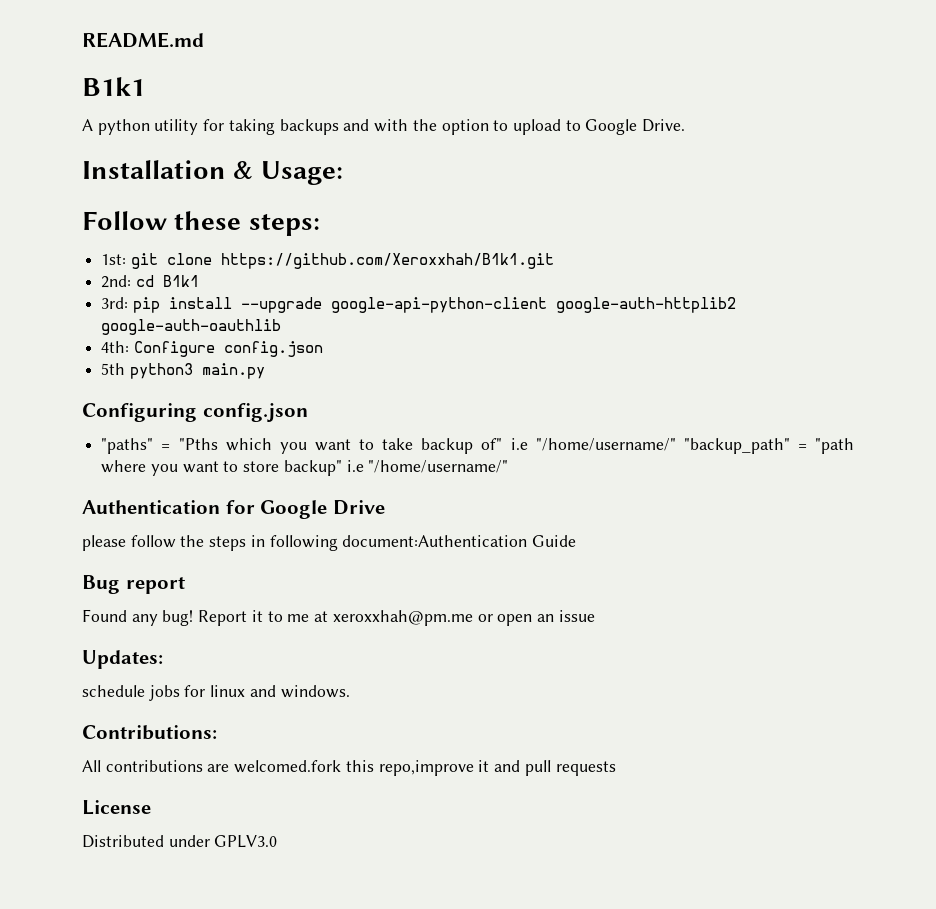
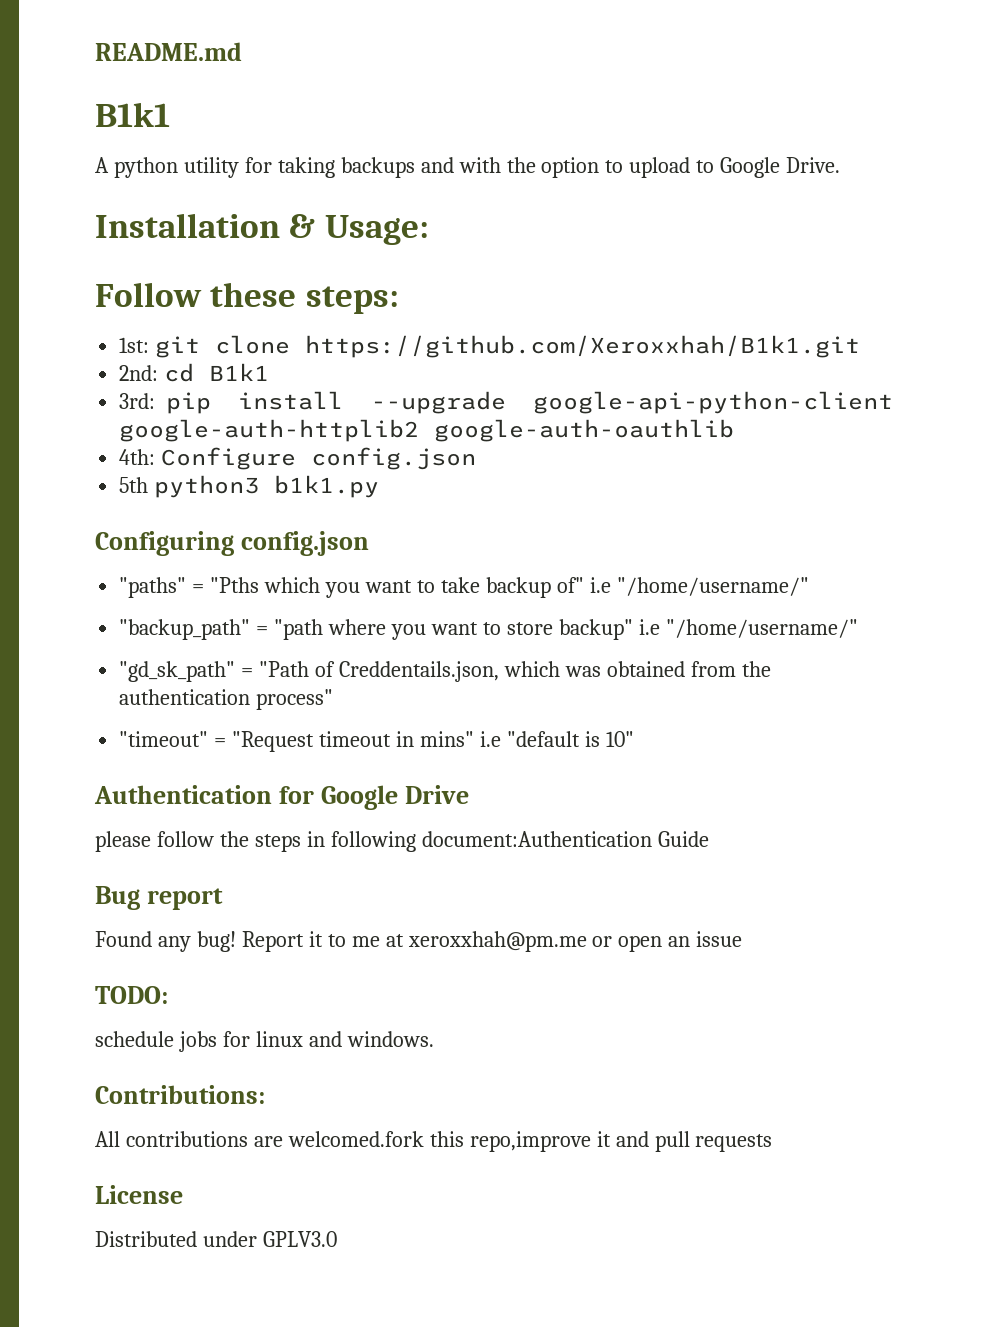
[201,363,265,379] main.py -> [274,475,380,498] b1k1.py
(676, 444) none -> (809, 586) //
(509, 466) none -> [119,661,771,682] [119,689,334,710] [119,731,634,752] // "gd_sk_path" = "Path of Creddentails.json, which was obtained from the authentication process" // "timeout" = "Request timeout in mins" i.e "default is 10"
[82,650,163,669] Updates: -> [95,986,168,1004] TODO:

